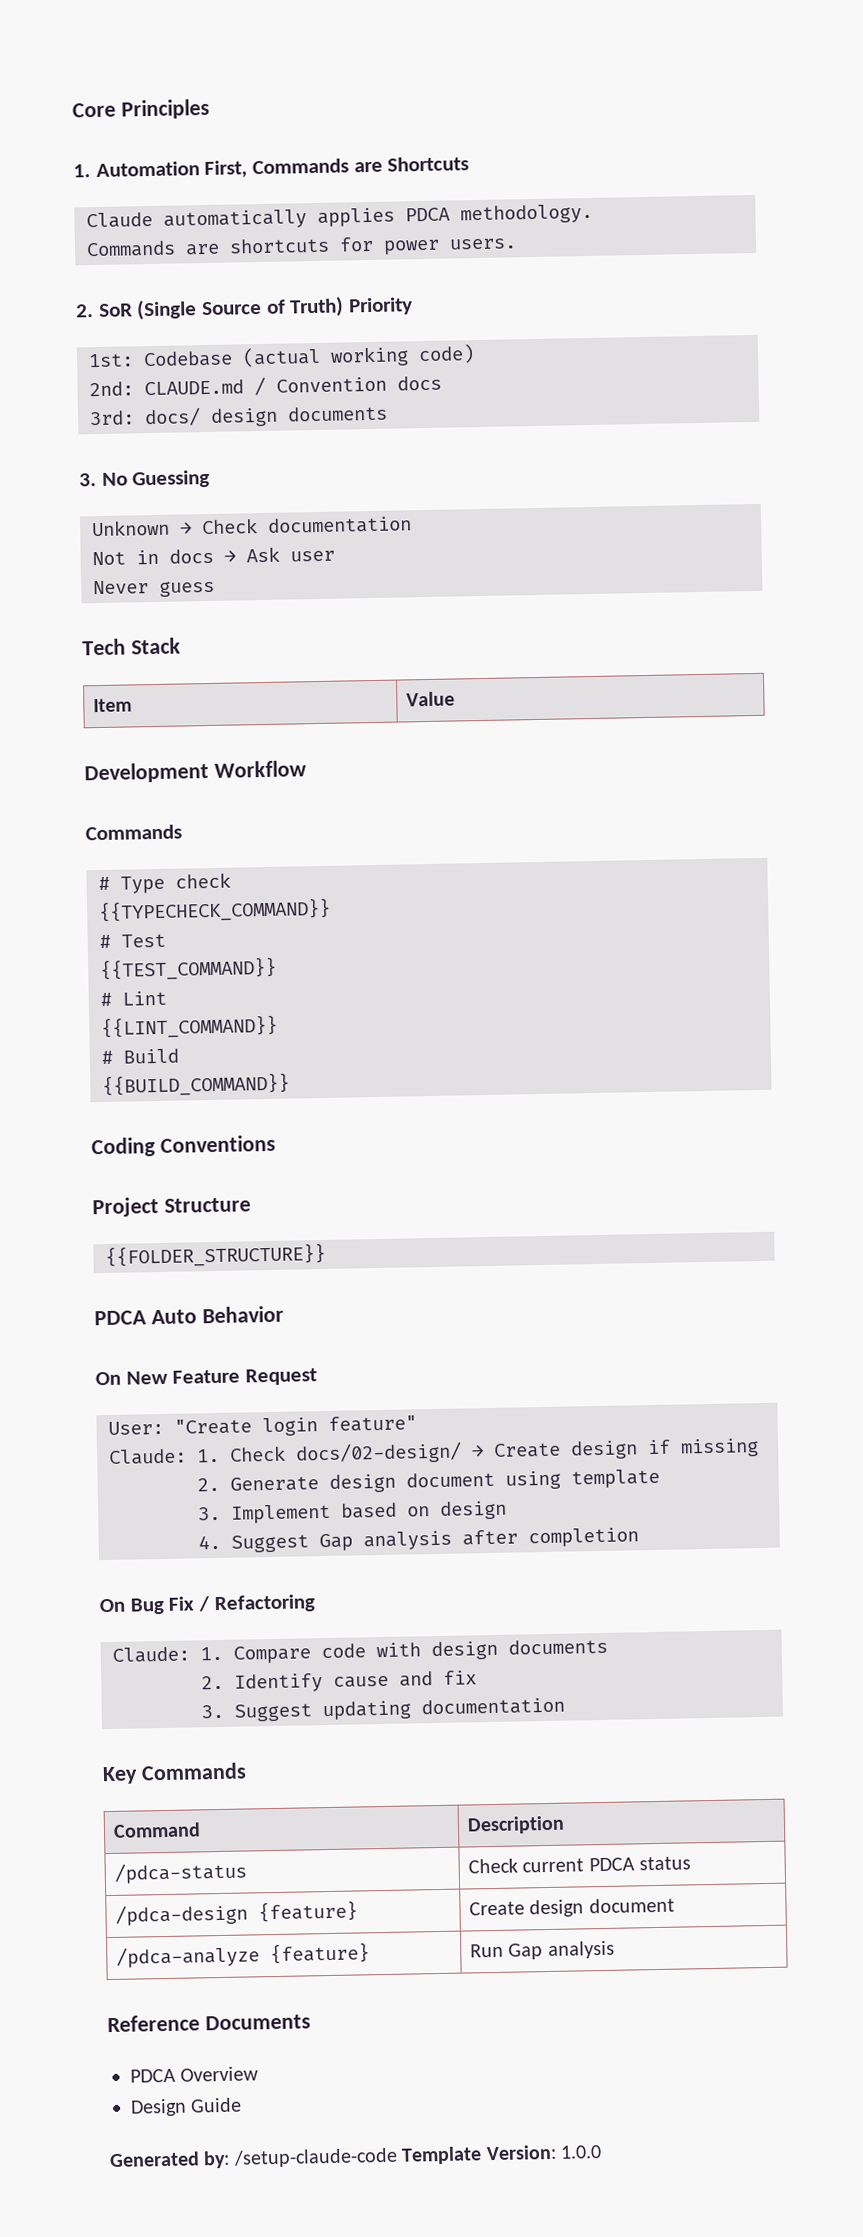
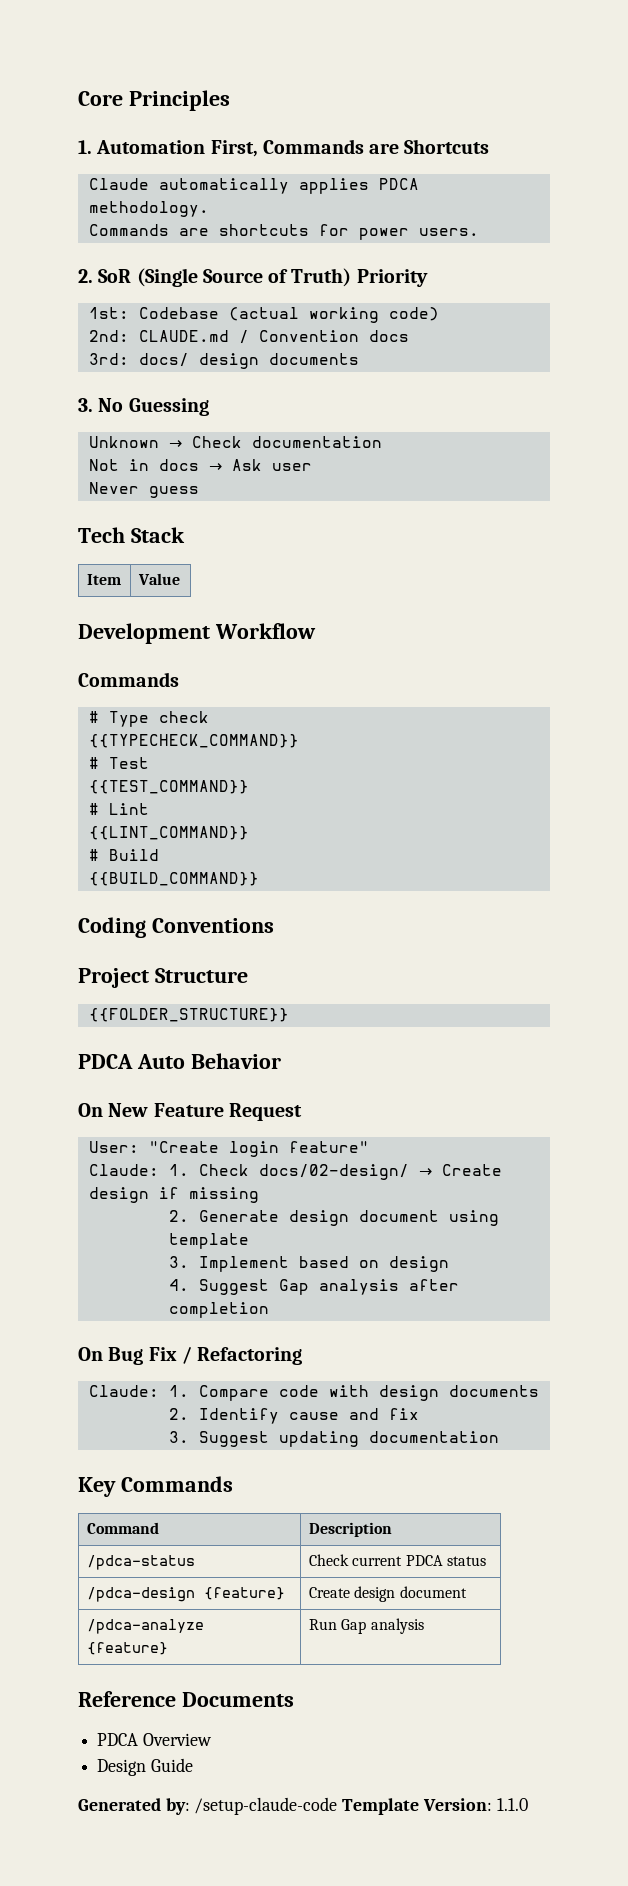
[560,2145,602,2159] 1.0.0 -> [496,1798,528,1811] 1.1.0

